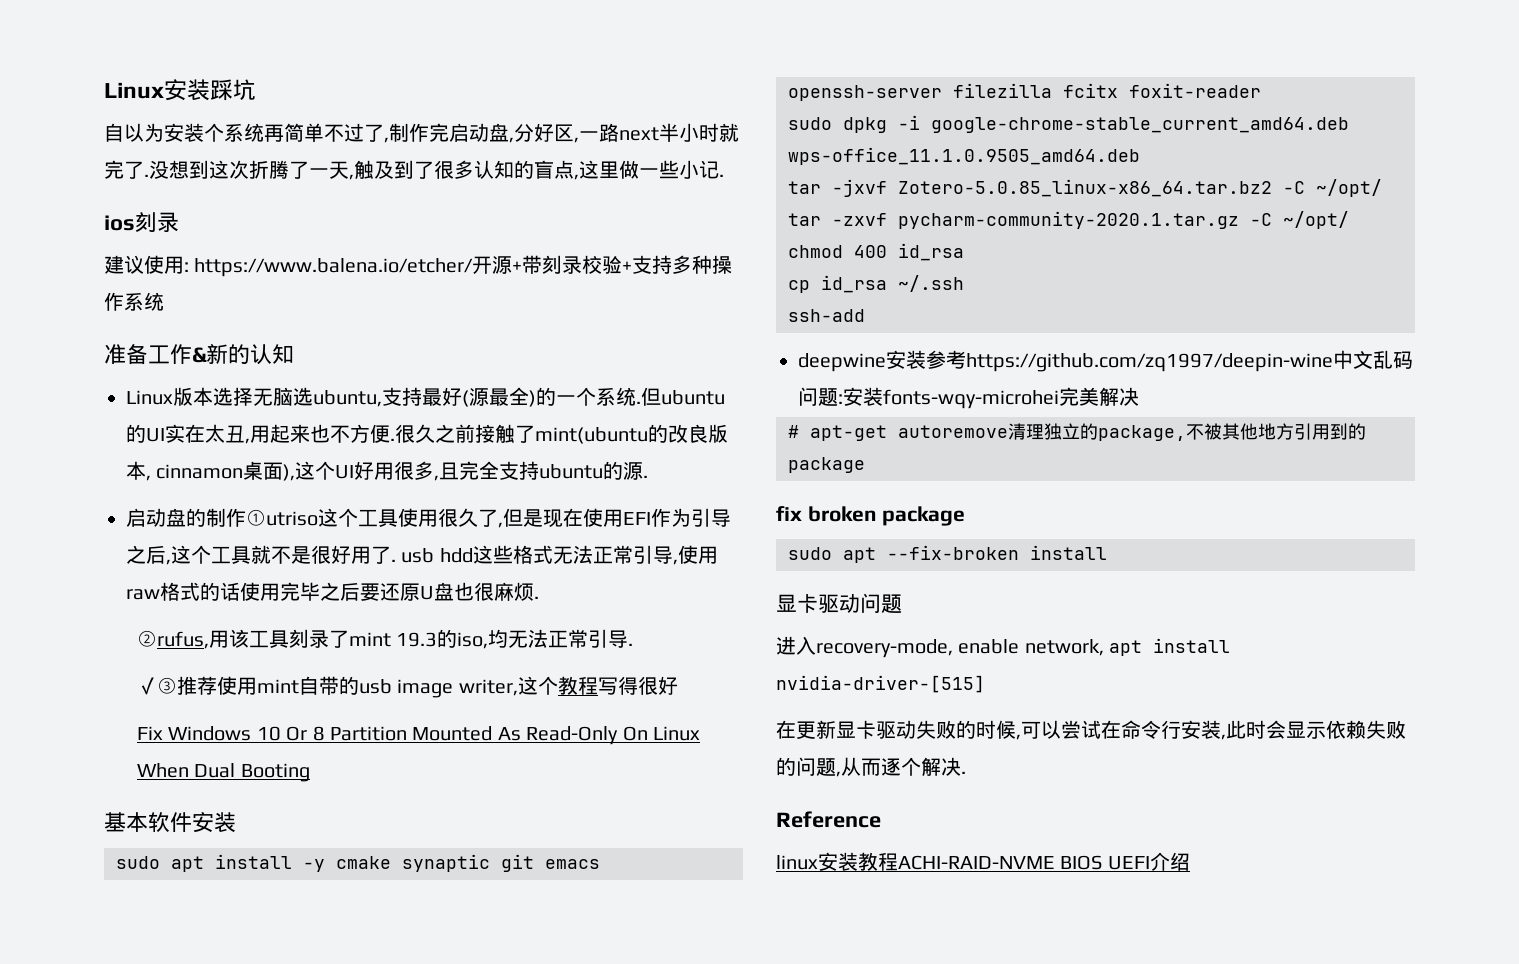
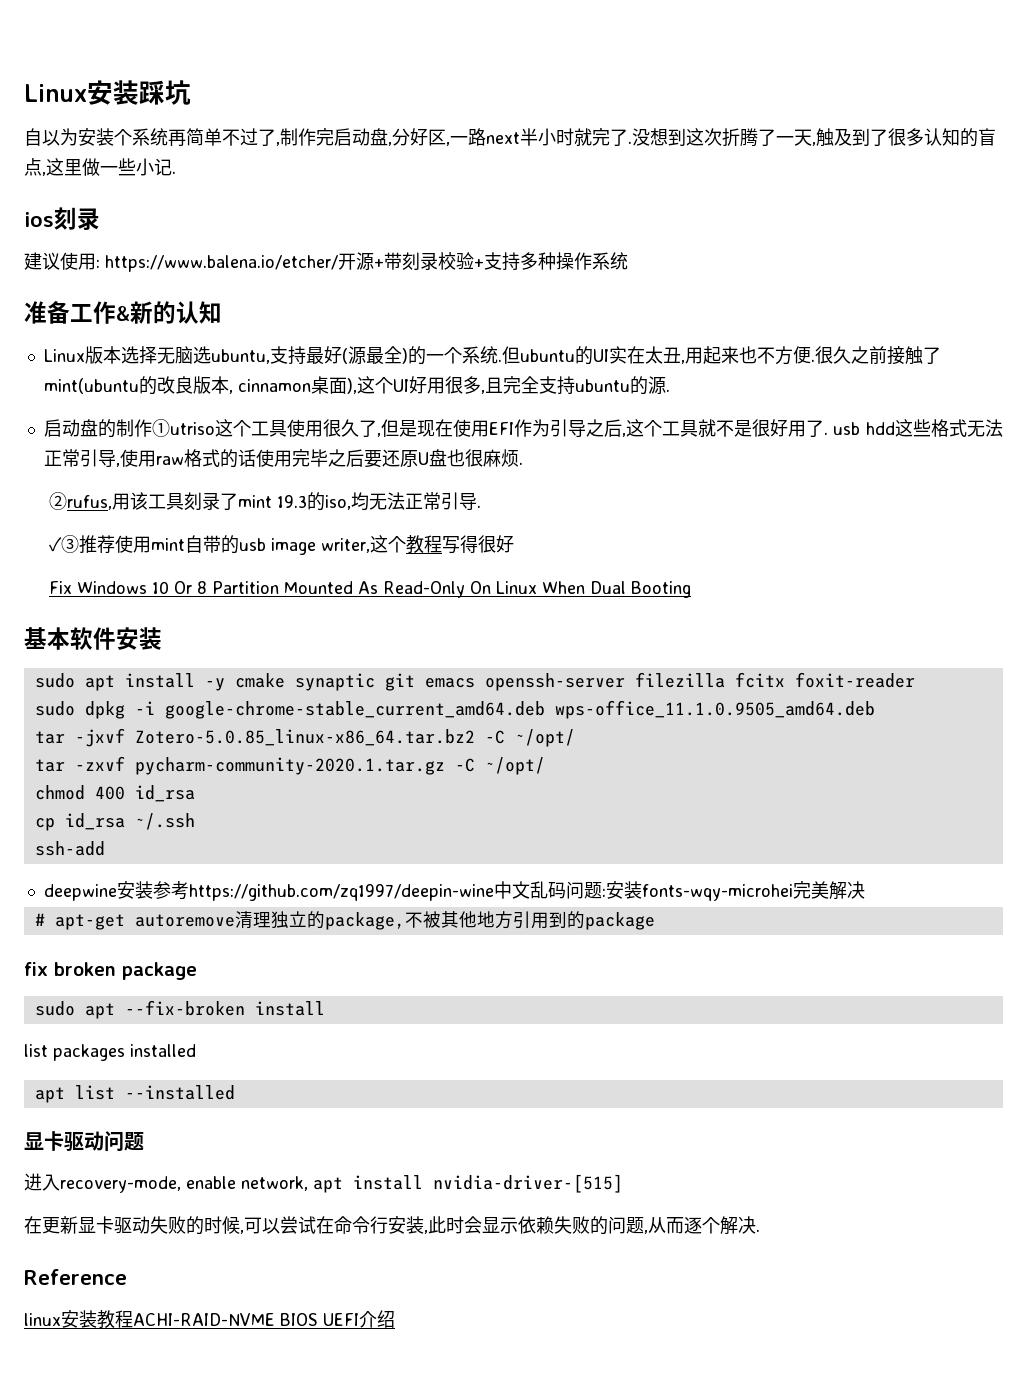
(1107, 552) none -> [24,1044,196,1061] [34,1085,235,1103] // list packages installed // apt list --installed

